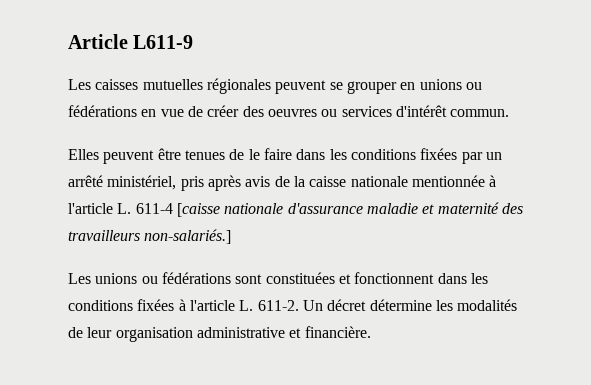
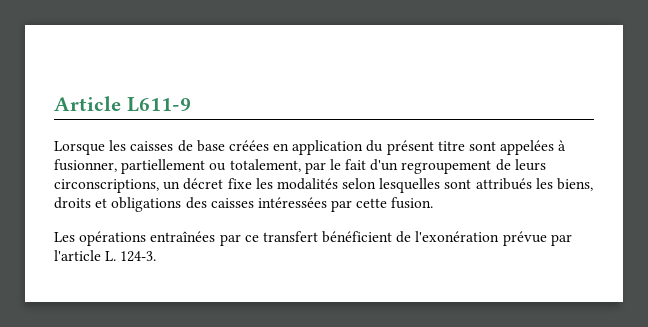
[68,78,482,94] [68,105,510,117] [68,148,502,164] [68,175,497,191] [68,202,523,217] [68,229,232,244] [68,272,488,284] [68,299,518,311] [68,326,371,342] Les caisses mutuelles régionales peuvent se grouper en unions ou fédérations en vue de créer des oeuvres ou services d'intérêt commun. // Elles peuvent être tenues de le faire dans les conditions fixées par un arrêté ministériel, pris après avis de la caisse nationale mentionnée à l'article L. 611-4 [caisse nationale d'assurance maladie et maternité des travailleurs non-salariés.] // Les unions ou fédérations sont constituées et fonctionnent dans les conditions fixées à l'article L. 611-2. Un décret détermine les modalités de leur organisation administrative et financière. -> [54,140,567,155] [54,159,546,174] [54,178,594,193] [54,197,434,212] [54,231,572,246] [54,250,157,262] Lorsque les caisses de base créées en application du présent titre sont appelées à fusionner, partiellement ou totalement, par le fait d'un regroupement de leurs circonscriptions, un décret fixe les modalités selon lesquelles sont attribués les biens, droits et obligations des caisses intéressées par cette fusion. // Les opérations entraînées par ce transfert bénéficient de l'exonération prévue par l'article L. 124-3.

